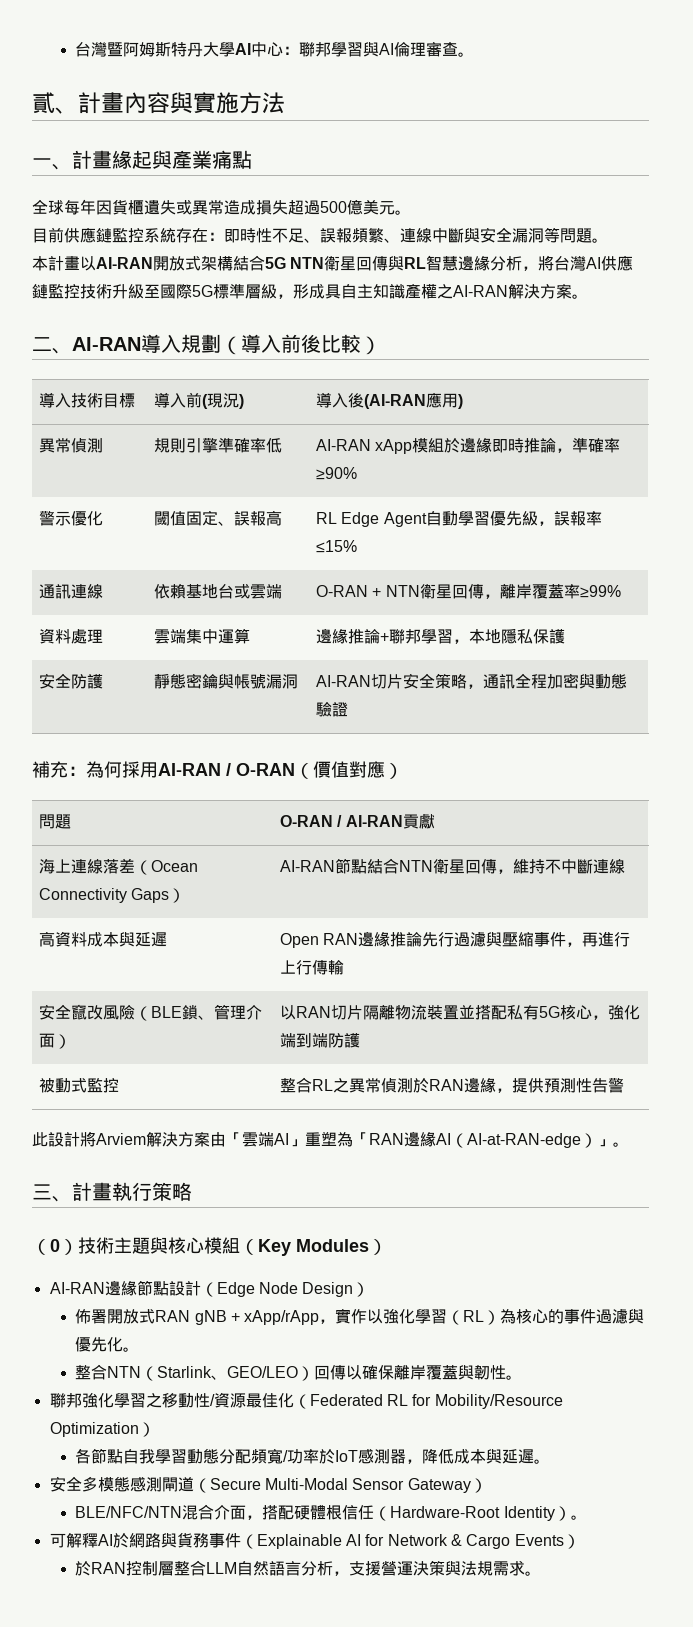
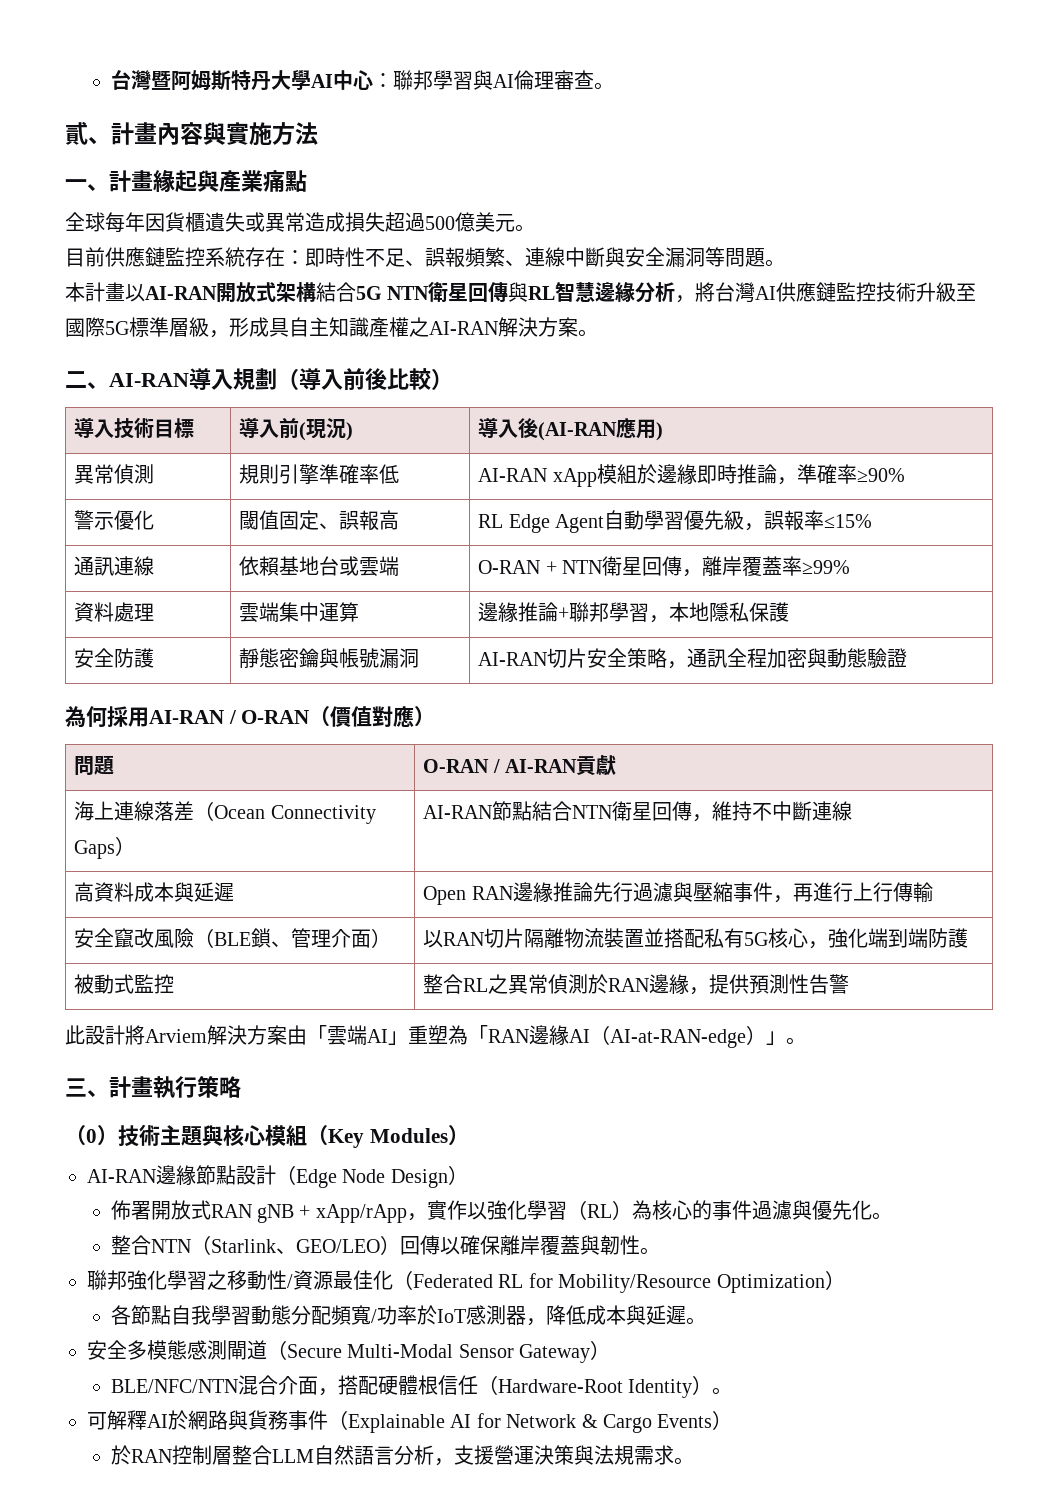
[32,761,86,778] 補充： -> (908, 658) none

